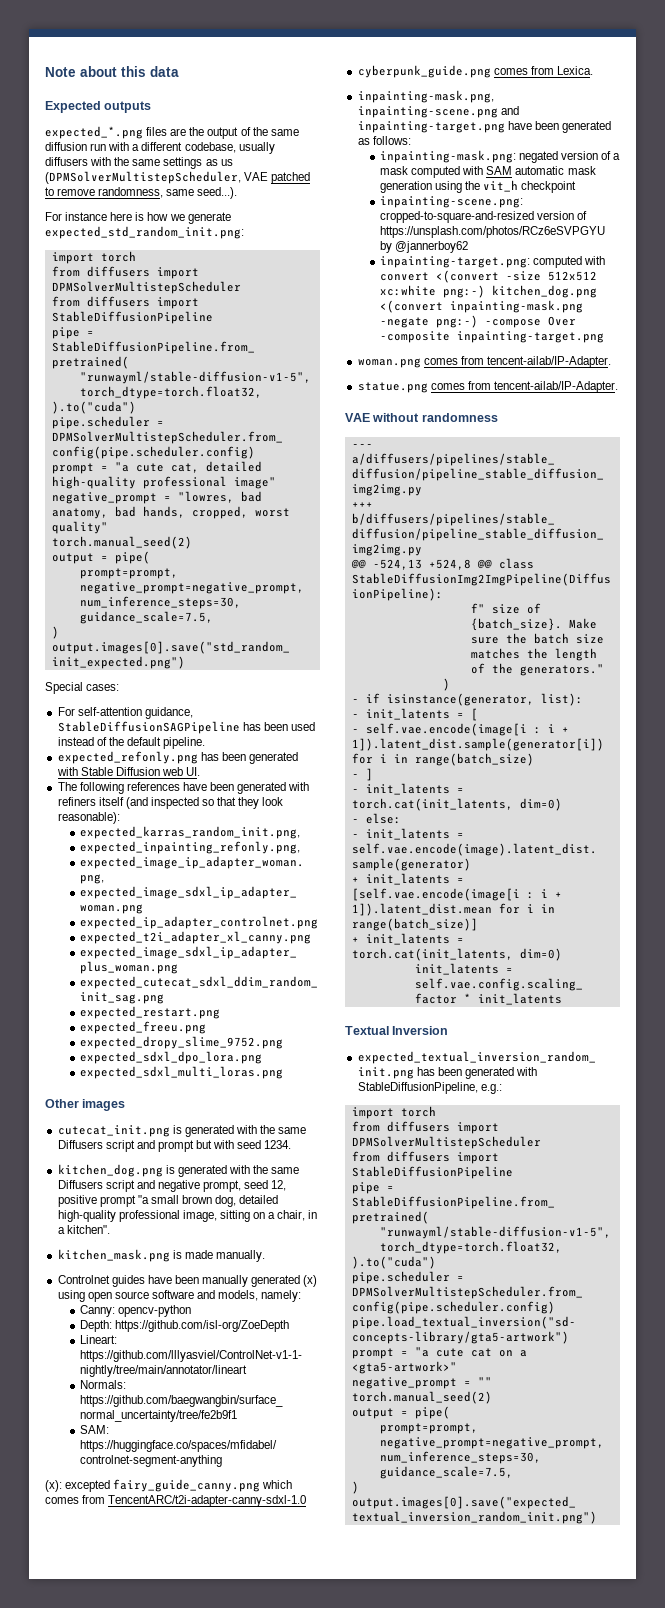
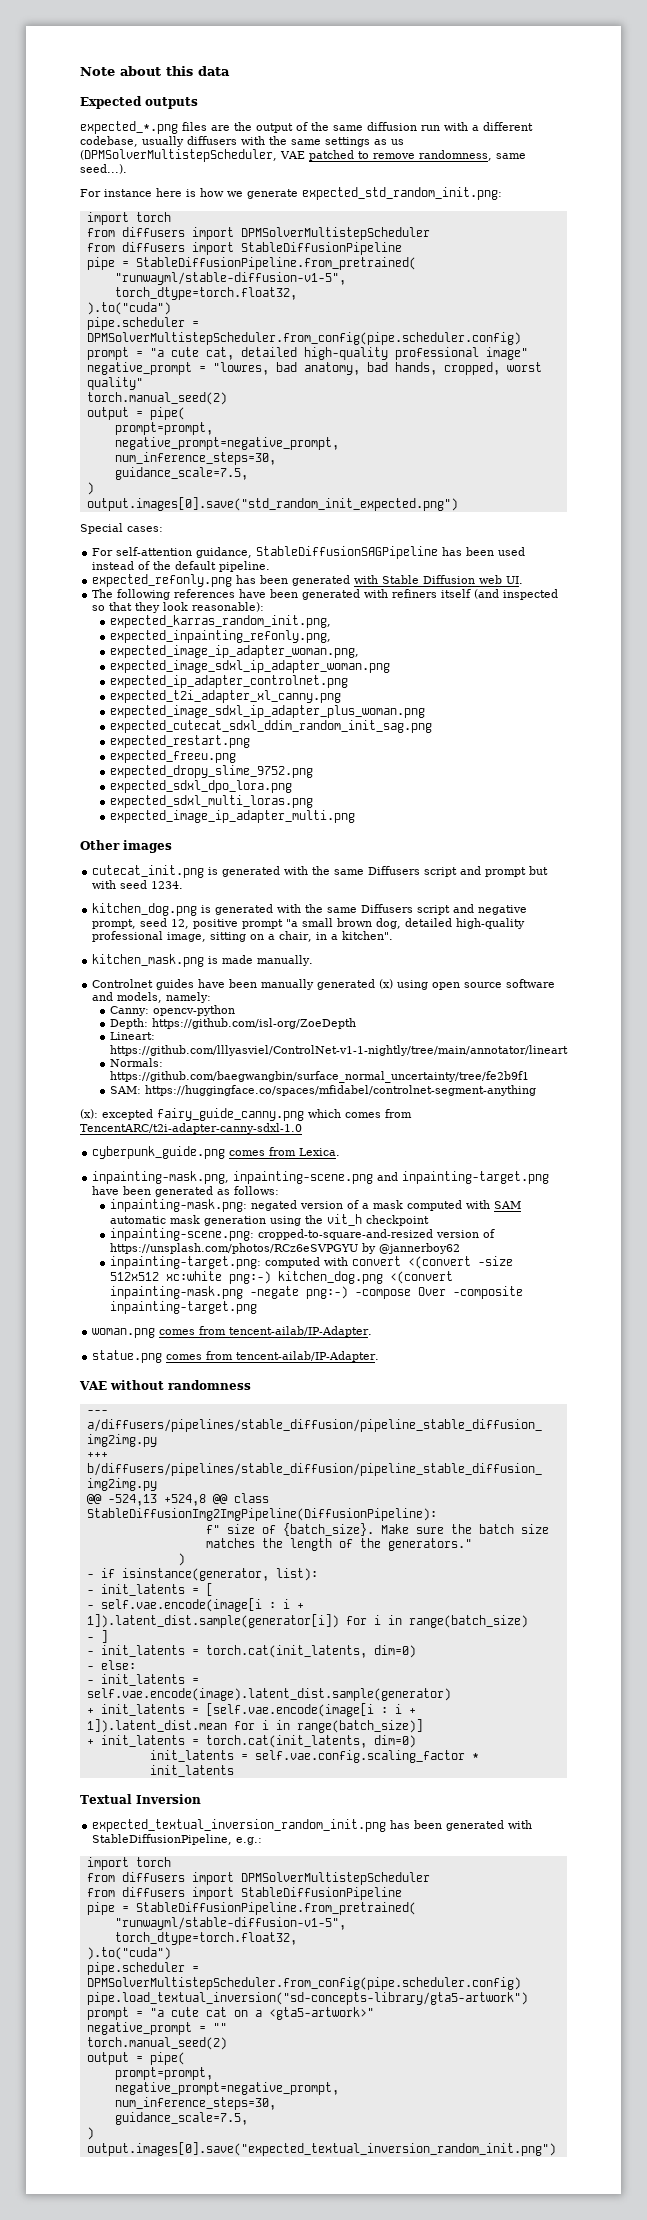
(283, 1072) none -> [109,810,355,823] // expected_image_ip_adapter_multi.png

